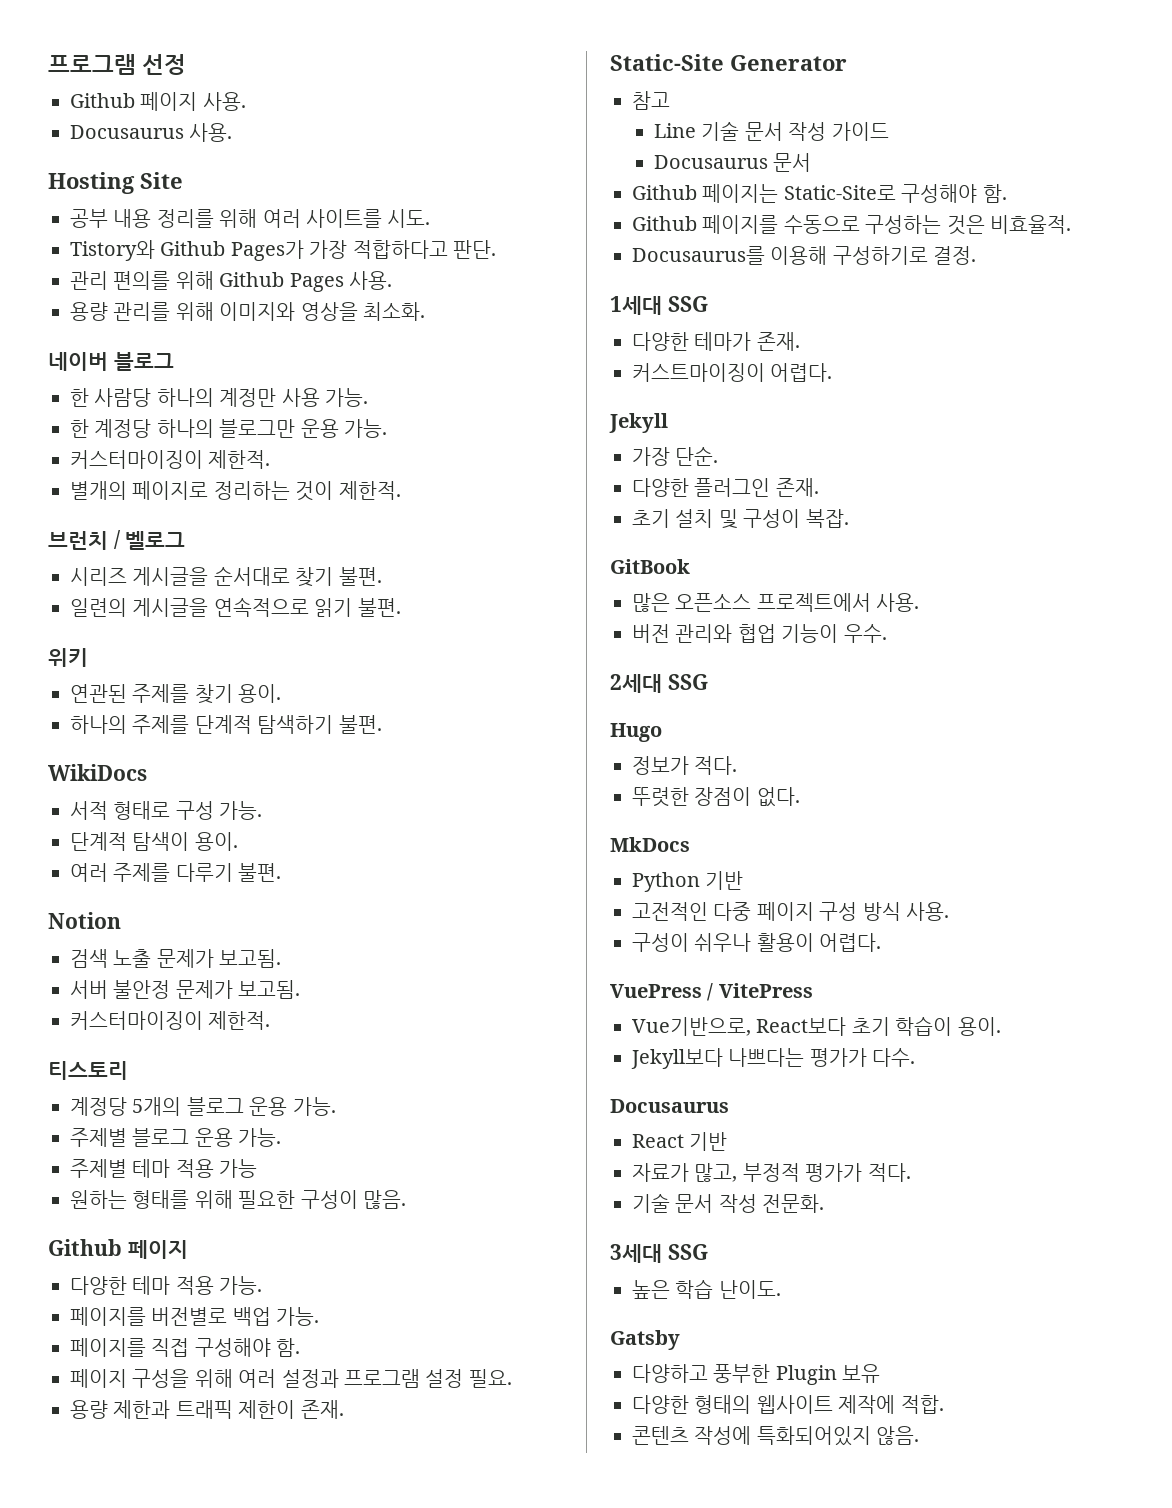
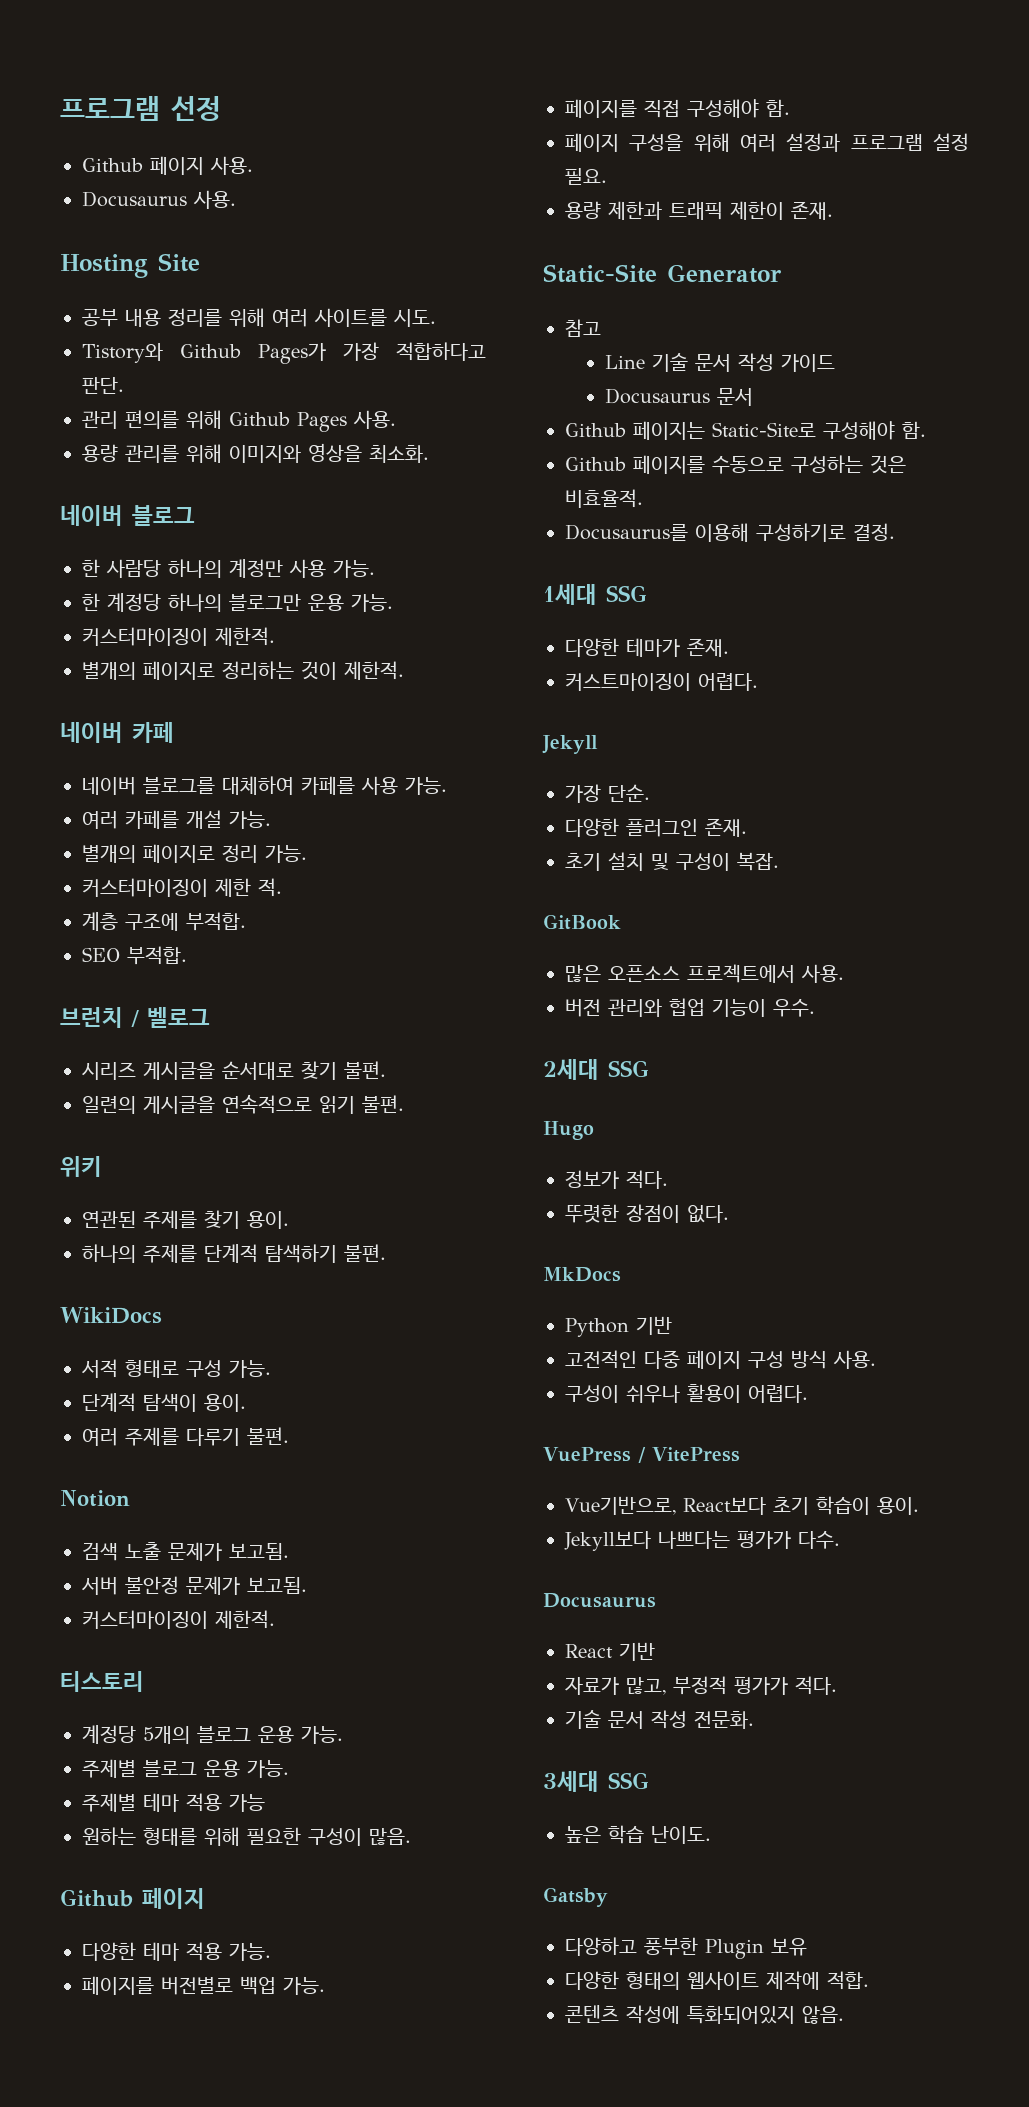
(401, 490) none -> [60,722,174,743] [82,776,447,795] [82,810,271,829] [82,844,307,863] [82,878,282,897] [82,912,246,931] [82,946,187,965] // 네이버 카페 // 네이버 블로그를 대체하여 카페를 사용 가능. // 여러 카페를 개설 가능. // 별개의 페이지로 정리 가능. // 커스터마이징이 제한 적. // 계층 구조에 부적합. // SEO 부적합.

